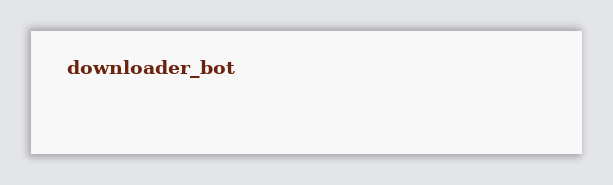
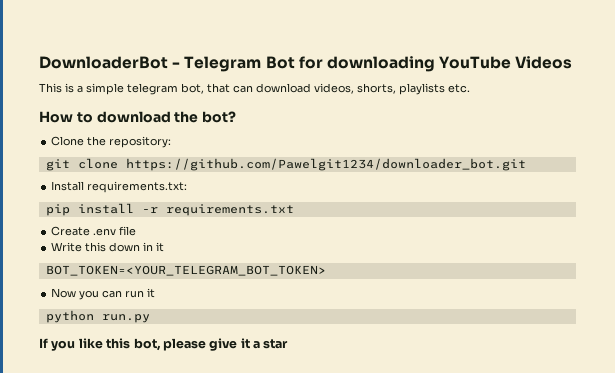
[67,60,235,78] downloader_bot -> [39,56,573,72] [39,83,470,95] [39,111,237,123] [51,136,172,148] [45,158,526,171] [51,181,188,193] [45,203,294,216] [51,226,137,236] [51,242,165,252] [45,265,326,276] [51,288,156,300] [45,310,150,323] [39,338,289,351] DownloaderBot - Telegram Bot for downloading YouTube Videos // This is a simple telegram bot, that can download videos, shorts, playlists etc. // How to download the bot? // Clone the repository: // git clone https://github.com/Pawelgit1234/downloader_bot.git // Install requirements.txt: // pip install -r requirements.txt // Create .env file // Write this down in it // BOT_TOKEN=<YOUR_TELEGRAM_BOT_TOKEN> // Now you can run it // python run.py // If you like this bot, please give it a star

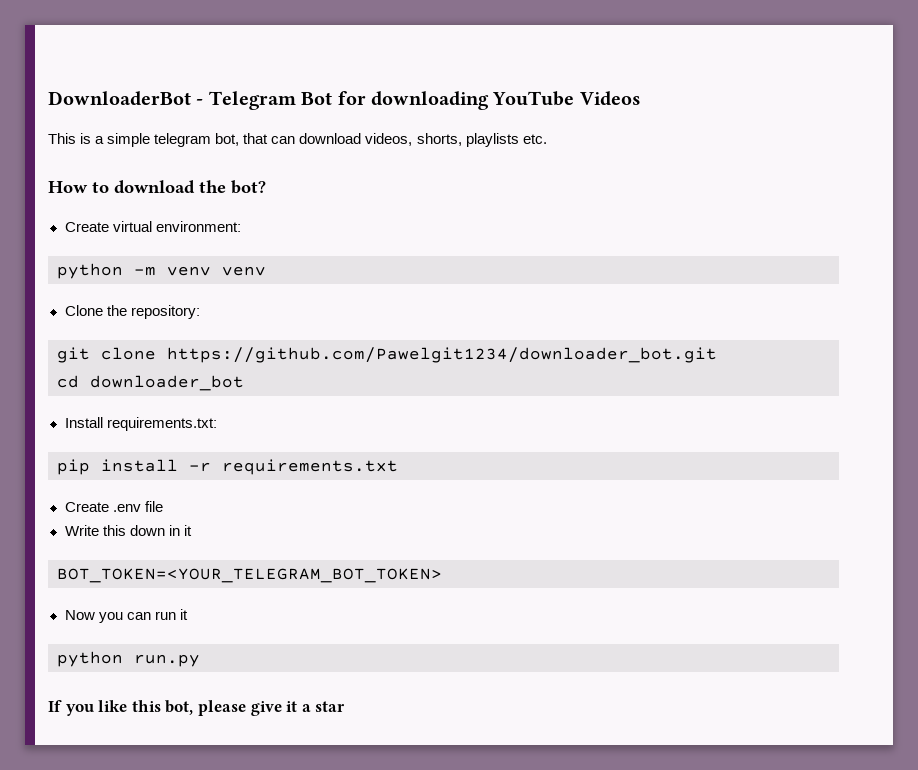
(237, 117) none -> [64,221,241,232] [57,263,266,279] // Create virtual environment: // python -m venv venv
(526, 164) none -> [57,375,244,391] // cd downloader_bot

